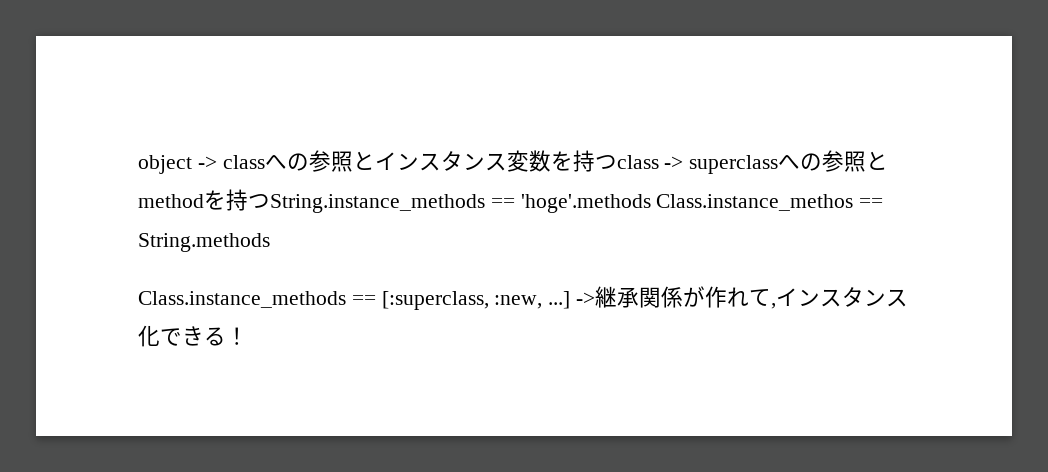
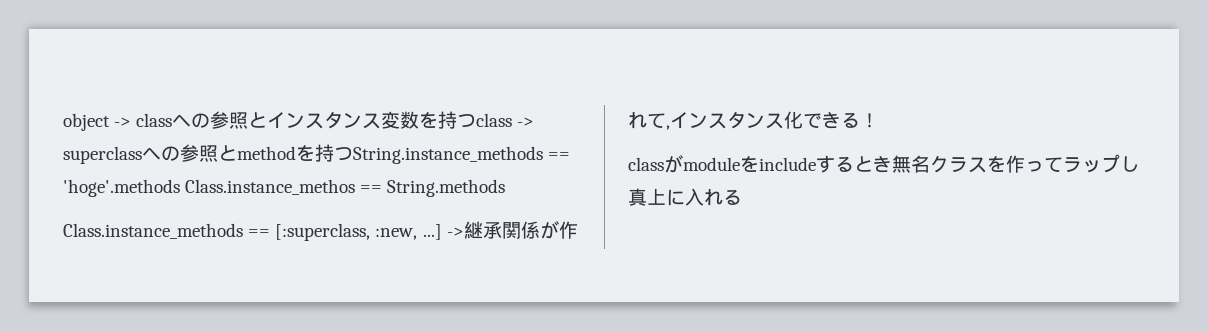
(248, 336) none -> [628,154,1139,173] [628,188,742,206] // classがmoduleをincludeするとき無名クラスを作ってラップし真上に入れる

